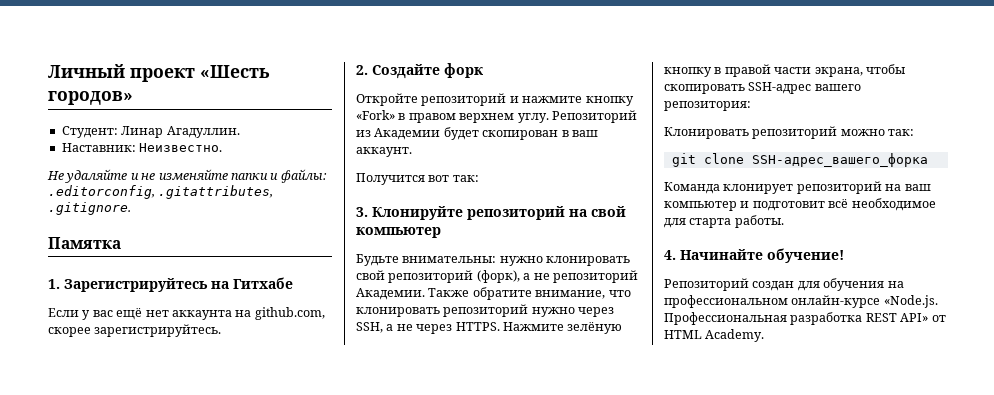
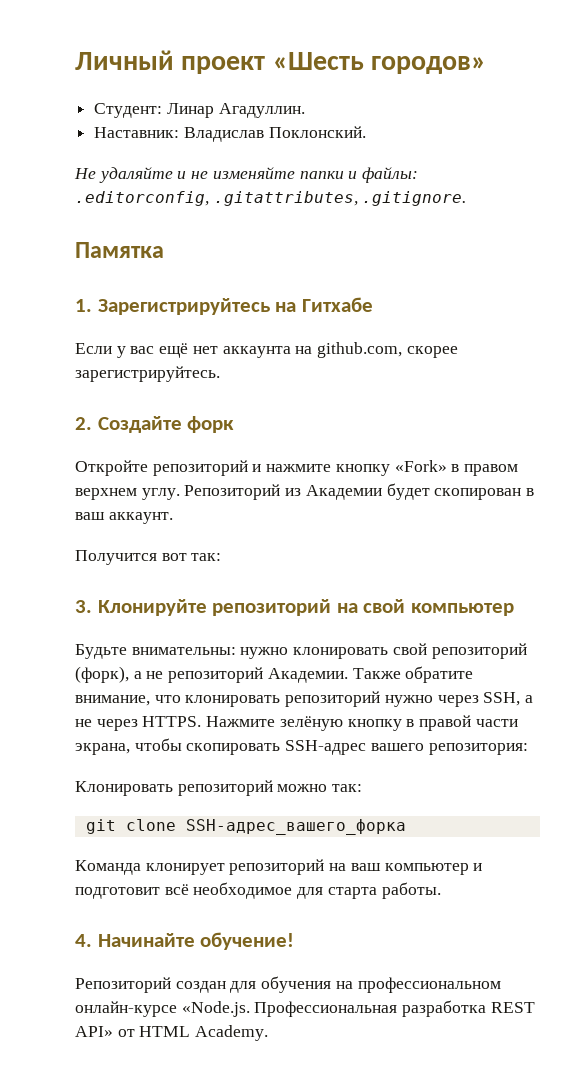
[139,143,223,152] Неизвестно. -> [183,126,366,142] Владислав Поклонский.

